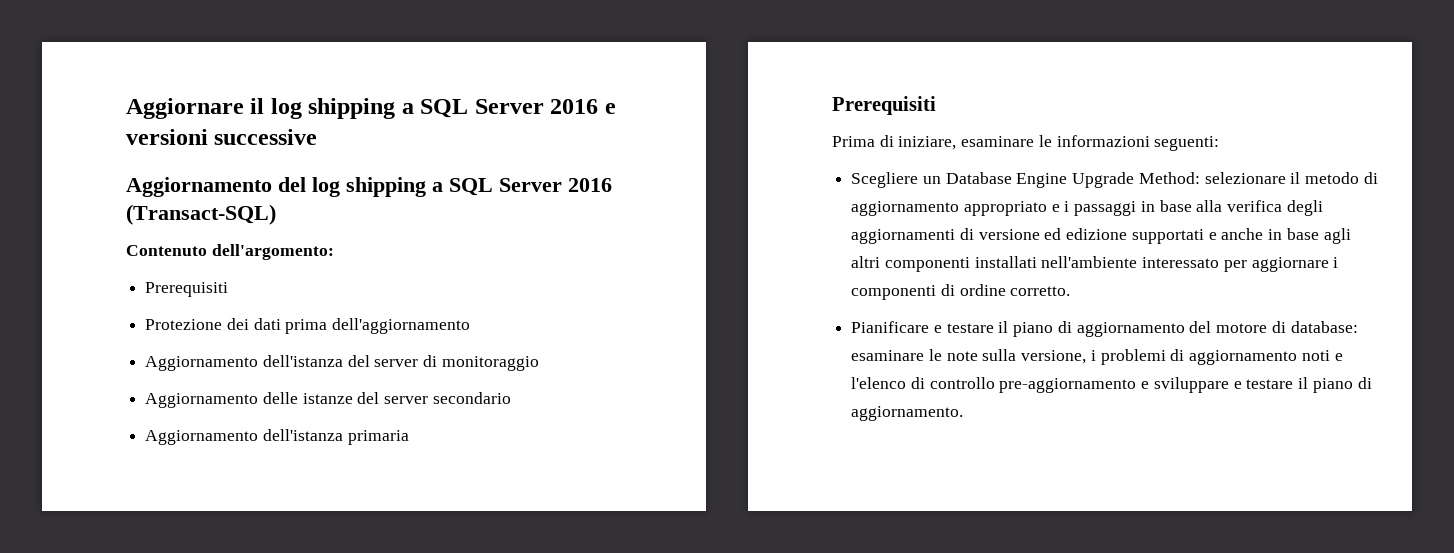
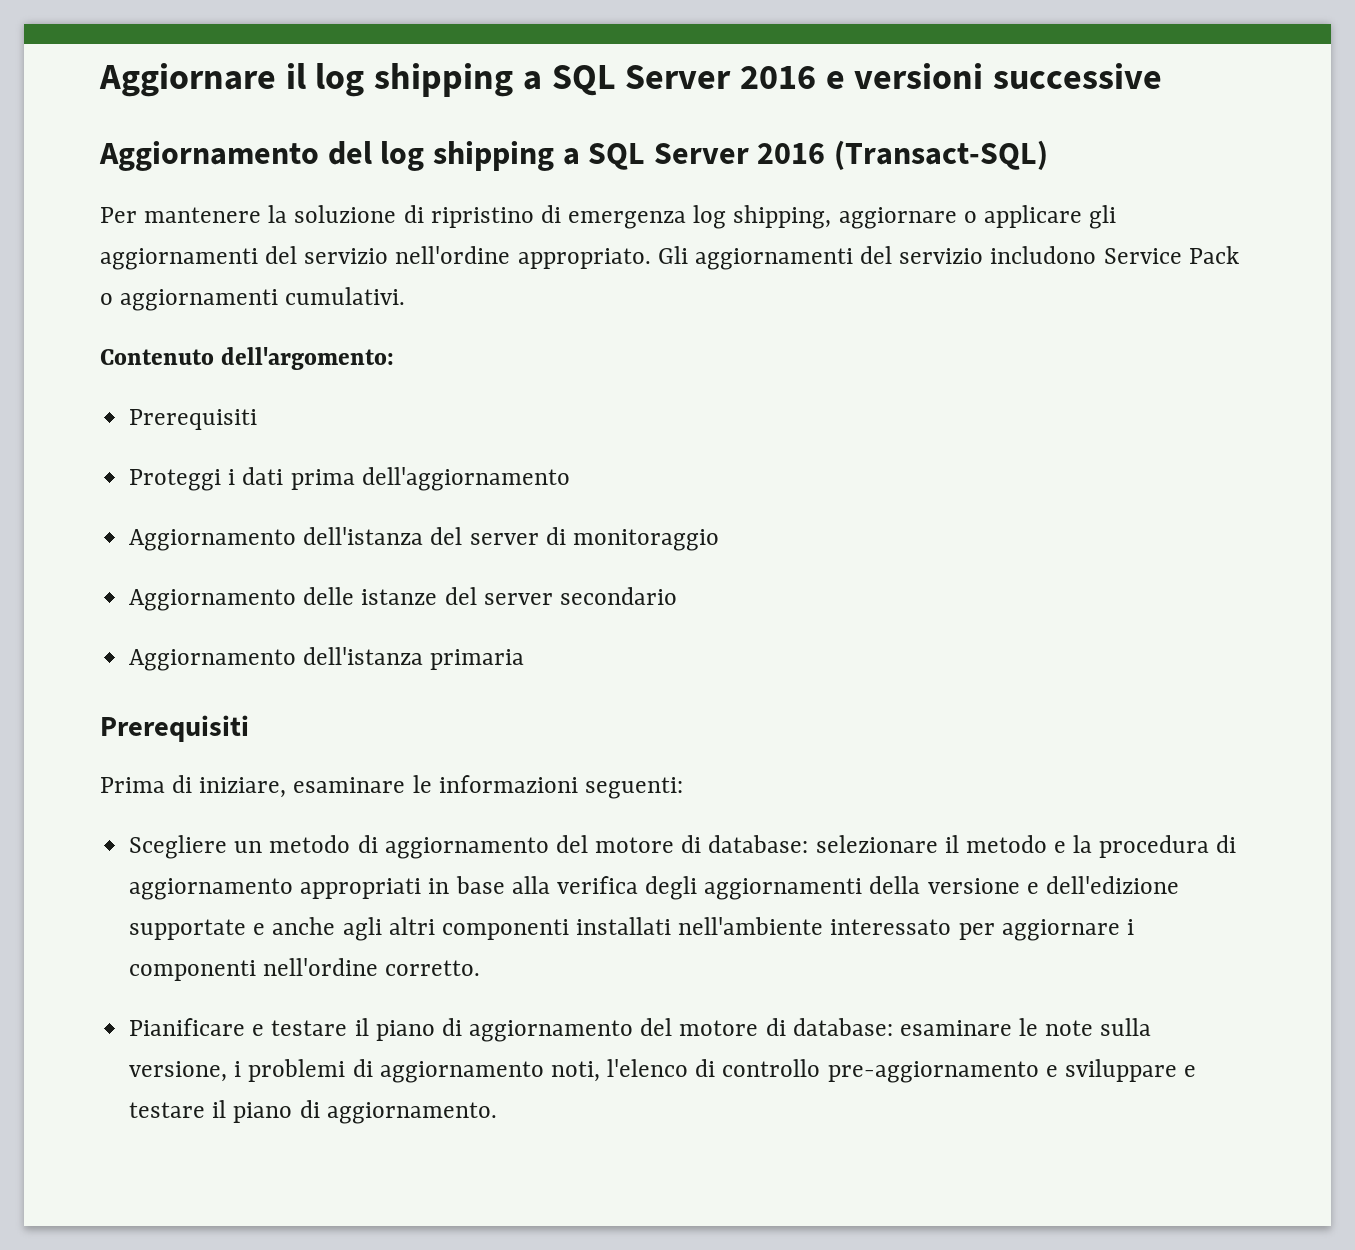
(276, 214) none -> [100,205,1117,229] [100,246,1239,270] [100,287,406,311] // Per mantenere la soluzione di ripristino di emergenza log shipping, aggiornare o applicare gli aggiornamenti del servizio nell'ordine appropriato. Gli aggiornamenti del servizio includono Service Pack o aggiornamenti cumulativi.
[145,318,249,330] Protezione dei -> [129,469,236,491] Proteggi i
[945,172,1378,188] [851,201,1137,216] Database Engine Upgrade Method: selezionare il metodo di aggiornamento appropriato e i passaggi -> [269,835,1237,859] [129,878,422,900] metodo di aggiornamento del motore di database: selezionare il metodo e la procedura di aggiornamento appropriati
[959,228,1319,244] di versione ed edizione supportati e anche in base -> [869,876,1179,894] [129,917,336,940] della versione e dell'edizione supportate e anche
[940,284,1006,296] di ordine -> [263,958,379,976] nell'ordine
[1301,350,1343,361] noti e -> [550,1061,600,1082] noti,

